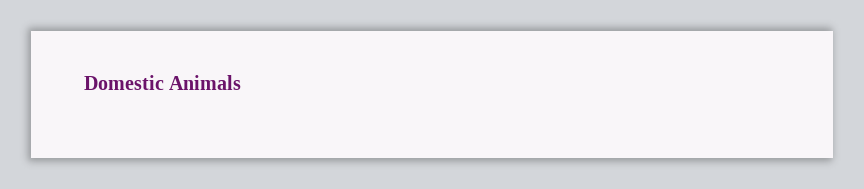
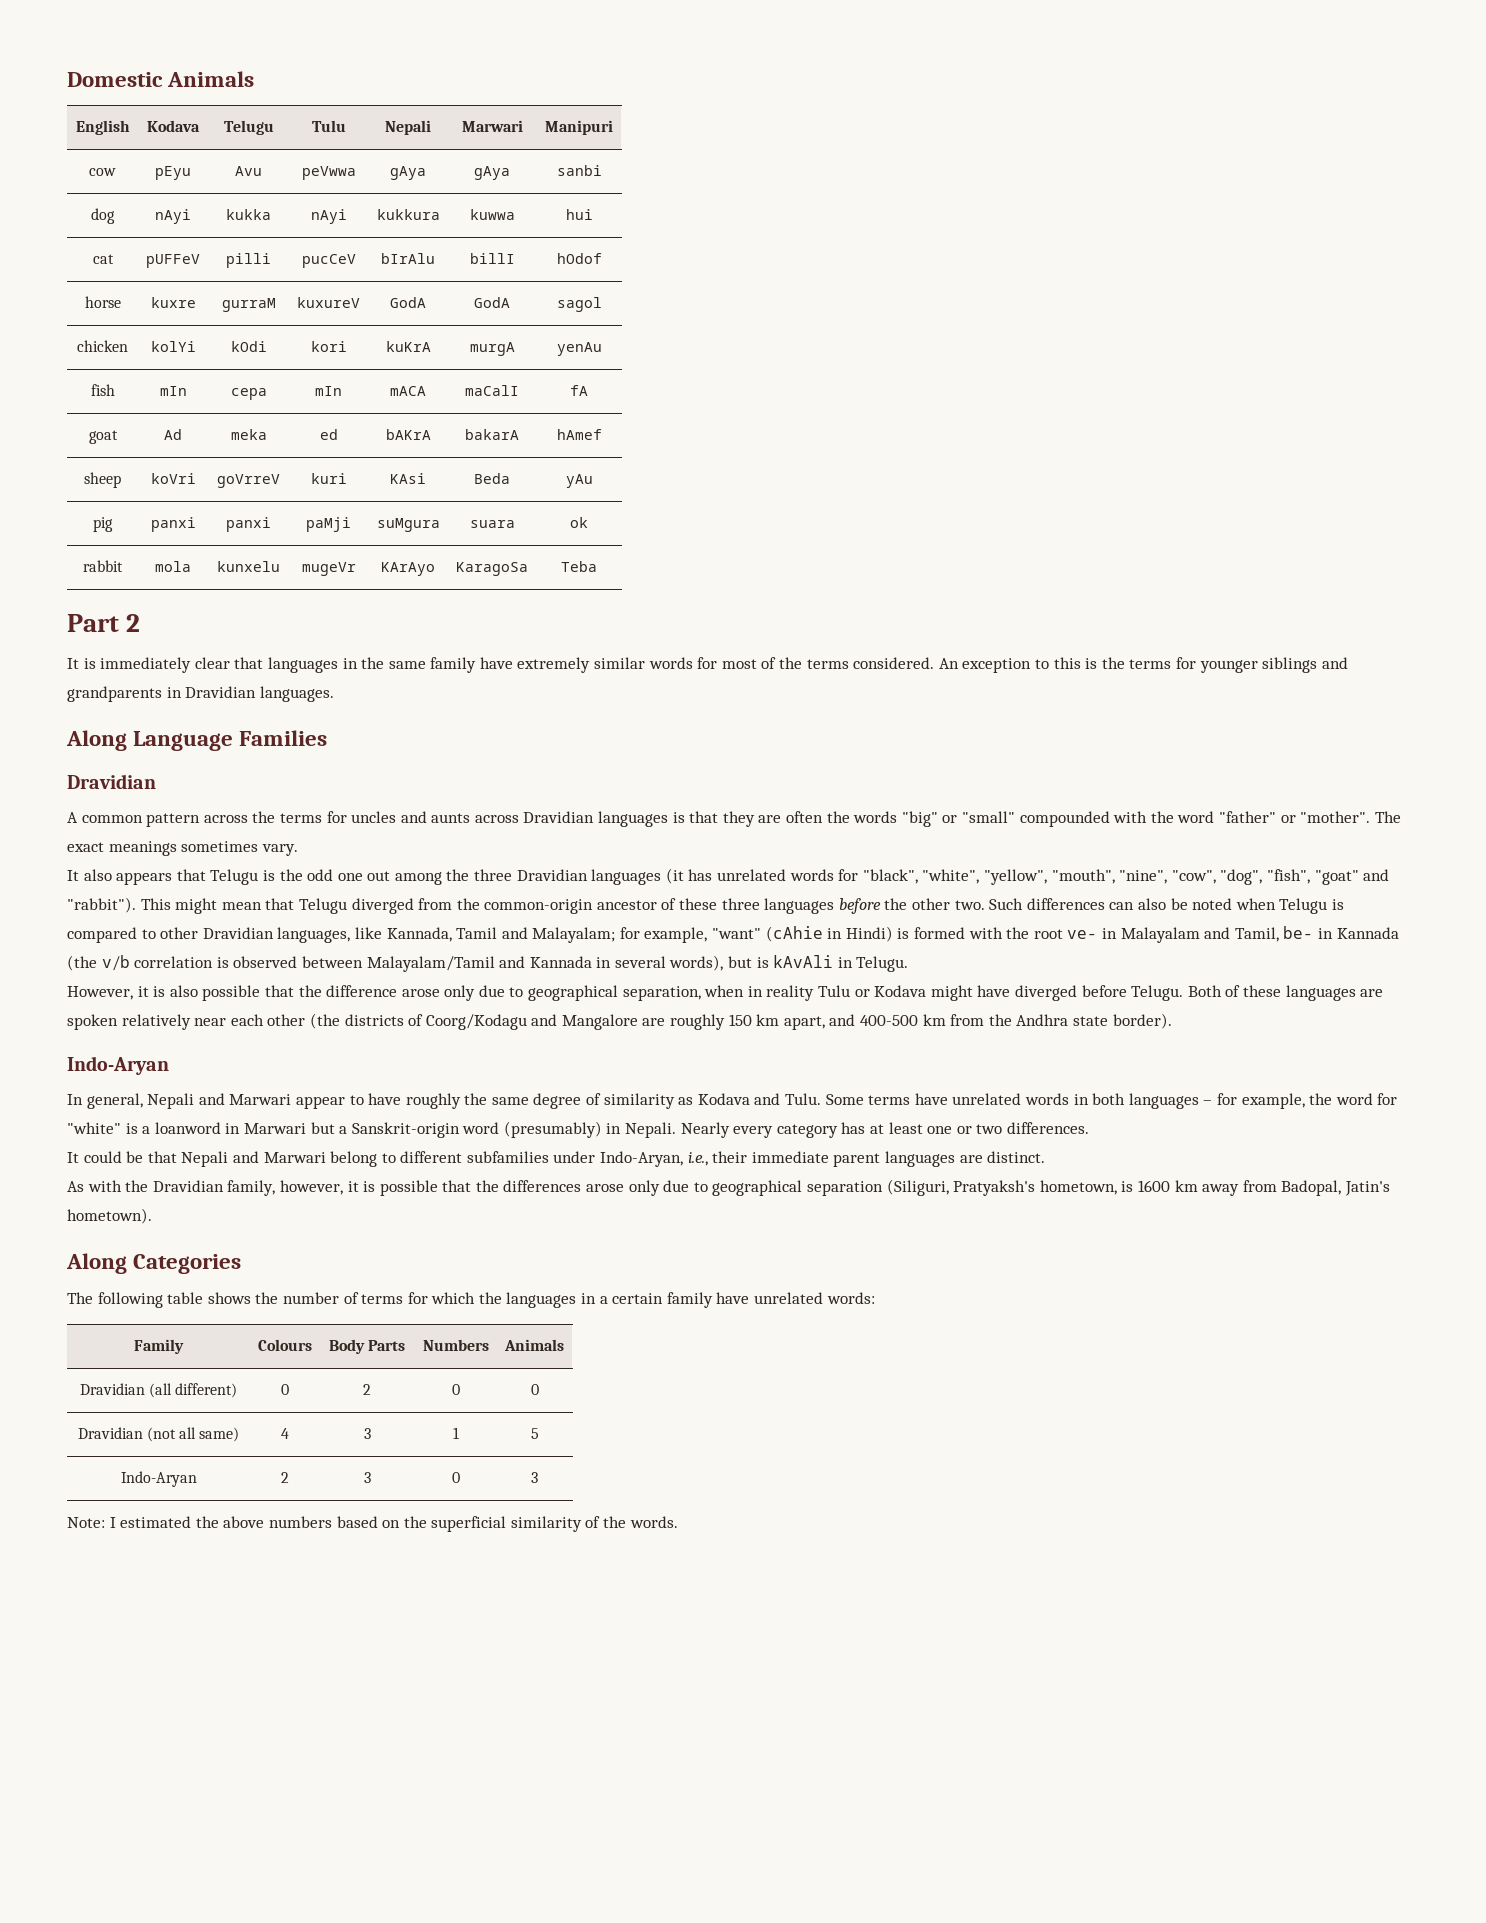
(242, 82) none -> [75,120,130,135] [147,120,200,132] [223,120,274,135] [311,120,346,132] [385,120,431,135] [461,120,523,132] [545,120,613,135] [89,168,116,176] [155,166,191,180] [235,166,262,176] [301,166,356,180] [390,166,426,180] [474,166,510,180] [556,165,602,176] [91,208,115,224] [155,209,191,224] [226,209,271,220] [310,209,347,224] [376,209,440,220] [469,209,515,220] [565,209,593,220] [92,254,114,264] [146,254,200,268] [226,253,271,268] [301,254,356,268] [381,253,435,264] [469,253,515,264] [556,253,602,264] [84,296,121,308] [150,297,196,308] [221,298,276,312] [297,297,360,308] [390,297,426,308] [474,297,510,308] [556,297,602,312] [77,340,128,352] [150,341,196,352] [230,341,267,352] [310,341,347,352] [385,341,431,352] [469,342,515,356] [556,342,602,356] [90,384,115,396] [159,386,187,396] [230,388,267,400] [315,386,342,396] [390,386,426,396] [465,385,519,396] [570,385,588,396] [88,430,118,444] [164,429,182,440] [230,429,267,440] [319,429,338,440] [385,429,431,440] [465,429,519,440] [556,429,602,440] [84,472,121,488] [150,473,196,484] [217,474,280,488] [310,473,347,484] [390,473,426,484] [474,473,510,484] [565,474,593,488] [93,517,113,532] [150,517,196,532] [226,517,271,532] [306,517,351,532] [376,518,440,532] [469,520,515,528] [570,517,588,528] [83,560,123,572] [155,561,191,572] [217,561,280,572] [301,562,356,576] [381,562,435,576] [456,562,528,576] [561,561,597,572] [67,614,141,632] [67,657,1348,673] [67,686,334,702] [66,730,328,751] [67,774,156,789] [67,811,1401,827] [67,841,298,856] [67,868,1390,885] [67,897,1344,914] [67,926,1399,943] [67,955,909,972] [67,985,1384,1001] [67,1013,1172,1030] [67,1056,169,1075] [67,1093,1398,1109] [67,1121,1089,1138] [67,1151,1046,1167] [67,1179,1390,1196] [67,1208,152,1224] [66,1253,242,1274] [67,1292,875,1308] [134,1339,184,1354] [257,1339,312,1351] [328,1339,406,1354] [422,1339,489,1351] [504,1339,564,1351] [79,1383,238,1398] [280,1384,289,1395] [363,1384,371,1395] [451,1384,460,1395] [530,1384,539,1395] [77,1427,240,1442] [280,1428,289,1439] [363,1428,371,1439] [452,1427,459,1439] [530,1428,539,1439] [120,1471,197,1487] [280,1472,289,1483] [363,1472,371,1483] [451,1472,460,1483] [531,1472,538,1483] [67,1516,678,1532] // English | Kodava | Telugu | Tulu | Nepali | Marwari | Manipuri // cow | pEyu | Avu | peVwwa | gAya | gAya | sanbi // dog | nAyi | kukka | nAyi | kukkura | kuwwa | hui // cat | pUFFeV | pilli | pucCeV | bIrAlu | billI | hOdof // horse | kuxre | gurraM | kuxureV | GodA | GodA | sagol // chicken | kolYi | kOdi | kori | kuKrA | murgA | yenAu // fish | mIn | cepa | mIn | mACA | maCalI | fA // goat | Ad | meka | ed | bAKrA | bakarA | hAmef // sheep | koVri | goVrreV | kuri | KAsi | Beda | yAu // pig | panxi | panxi | paMji | suMgura | suara | ok // rabbit | mola | kunxelu | mugeVr | KArAyo | KaragoSa | Teba // Part 2 // It is immediately clear that languages in the same family have extremely similar words for most of the terms considered. An exception to this is the terms for younger siblings and grandparents in Dravidian languages. // Along Language Families // Dravidian // A common pattern across the terms for uncles and aunts across Dravidian languages is that they are often the words "big" or "small" compounded with the word "father" or "mother". The exact meanings sometimes vary. // It also appears that Telugu is the odd one out among the three Dravidian languages (it has unrelated words for "black", "white", "yellow", "mouth", "nine", "cow", "dog", "fish", "goat" and "rabbit"). This might mean that Telugu diverged from the common-origin ancestor of these three languages before the other two. Such differences can also be noted when Telugu is compared to other Dravidian languages, like Kannada, Tamil and Malayalam; for example, "want" (cAhie in Hindi) is formed with the root ve- in Malayalam and Tamil, be- in Kannada (the v/b correlation is observed between Malayalam/Tamil and Kannada in several words), but is kAvAli in Telugu. // However, it is also possible that the difference arose only due to geographical separation, when in reality Tulu or Kodava might have diverged before Telugu. Both of these languages are spoken relatively near each other (the districts of Coorg/Kodagu and Mangalore are roughly 150 km apart, and 400-500 km from the Andhra state border). // Indo-Aryan // In general, Nepali and Marwari appear to have roughly the same degree of similarity as Kodava and Tulu. Some terms have unrelated words in both languages – for example, the word for "white" is a loanword in Marwari but a Sanskrit-origin word (presumably) in Nepali. Nearly every category has at least one or two differences. // It could be that Nepali and Marwari belong to different subfamilies under Indo-Aryan, i.e., their immediate parent languages are distinct. // As with the Dravidian family, however, it is possible that the differences arose only due to geographical separation (Siliguri, Pratyaksh's hometown, is 1600 km away from Badopal, Jatin's hometown). // Along Categories // The following table shows the number of terms for which the languages in a certain family have unrelated words: // Family | Colours | Body Parts | Numbers | Animals // Dravidian (all different) | 0 | 2 | 0 | 0 // Dravidian (not all same) | 4 | 3 | 1 | 5 // Indo-Aryan | 2 | 3 | 0 | 3 // Note: I estimated the above numbers based on the superficial similarity of the words.

